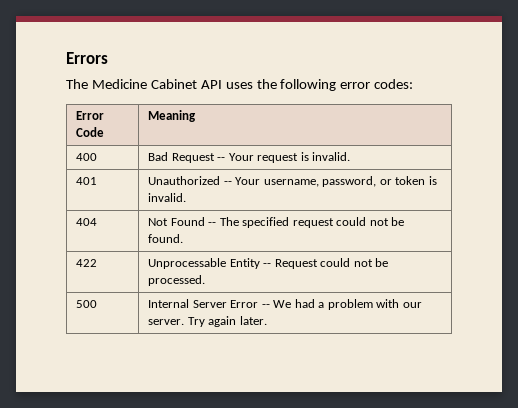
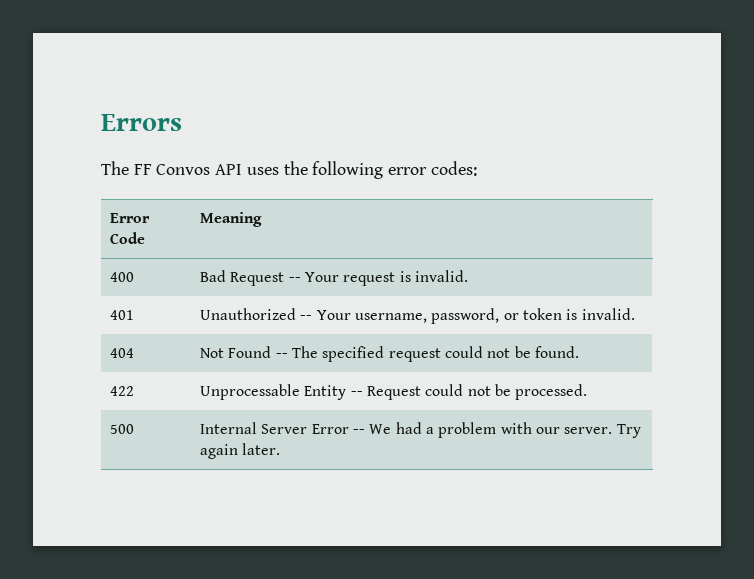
[91,79,197,89] Medicine Cabinet -> [133,164,211,175] FF Convos

